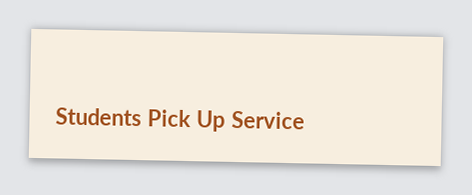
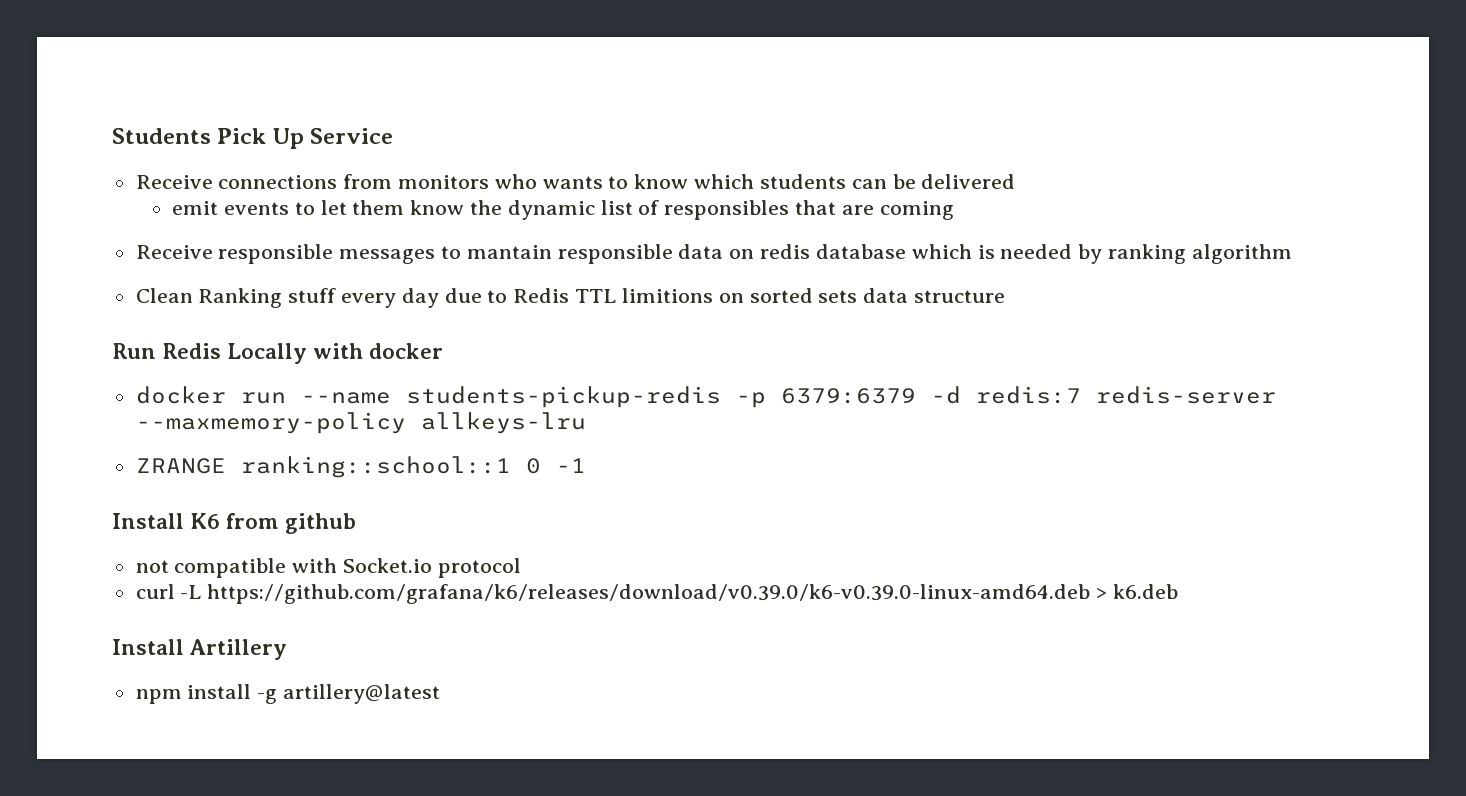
(305, 120) none -> [135,174,1016,189] [172,200,954,220] [135,244,1292,264] [135,288,1005,308] [112,343,444,364] [135,386,1276,408] [135,412,586,434] [135,456,586,478] [112,513,357,534] [135,558,521,578] [135,584,1178,604] [112,639,288,660] [135,684,441,704] // Receive connections from monitors who wants to know which students can be delivered // emit events to let them know the dynamic list of responsibles that are coming // Receive responsible messages to mantain responsible data on redis database which is needed by ranking algorithm // Clean Ranking stuff every day due to Redis TTL limitions on sorted sets data structure // Run Redis Locally with docker // docker run --name students-pickup-redis -p 6379:6379 -d redis:7 redis-server --maxmemory-policy allkeys-lru // ZRANGE ranking::school::1 0 -1 // Install K6 from github // not compatible with Socket.io protocol // curl -L https://github.com/grafana/k6/releases/download/v0.39.0/k6-v0.39.0-linux-amd64.deb > k6.deb // Install Artillery // npm install -g artillery@latest

